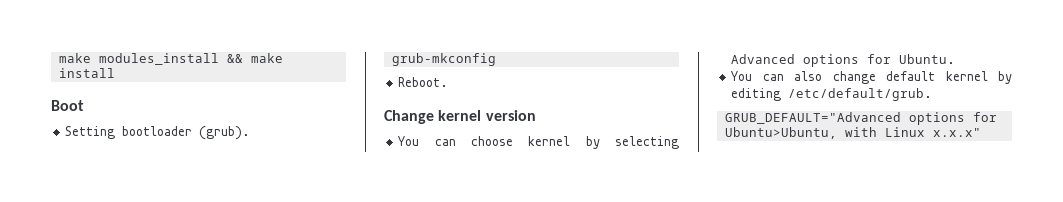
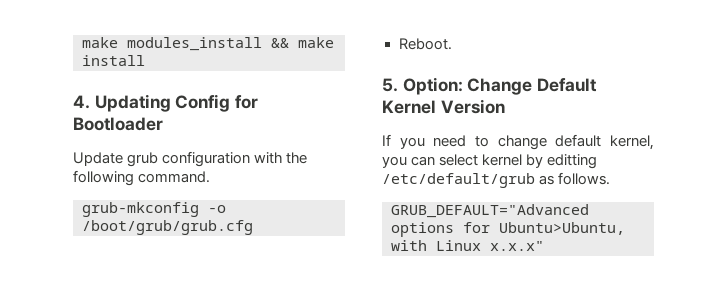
[51,100,84,111] [65,126,251,140] Boot // Setting bootloader (grub). -> [73,94,259,112] [73,117,163,131] [73,151,308,167] [73,170,211,186] 4. Updating Config for Bootloader // Update grub configuration with the following command.
(496, 59) none -> [208,205,226,213] [82,220,253,235] -o /boot/grub/grub.cfg
[384,110,536,124] [398,136,679,149] [731,54,956,67] [731,71,1012,84] [731,88,933,101] Change kernel version // You can choose kernel by selecting Advanced options for Ubuntu. // You can also change default kernel by editing /etc/default/grub. -> [382,77,598,95] [382,99,505,114] [382,134,654,150] [382,154,598,169] [382,172,611,188] 5. Option: Change Default Kernel Version // If you need to change default kernel, you can select kernel by editting /etc/default/grub as follows.

